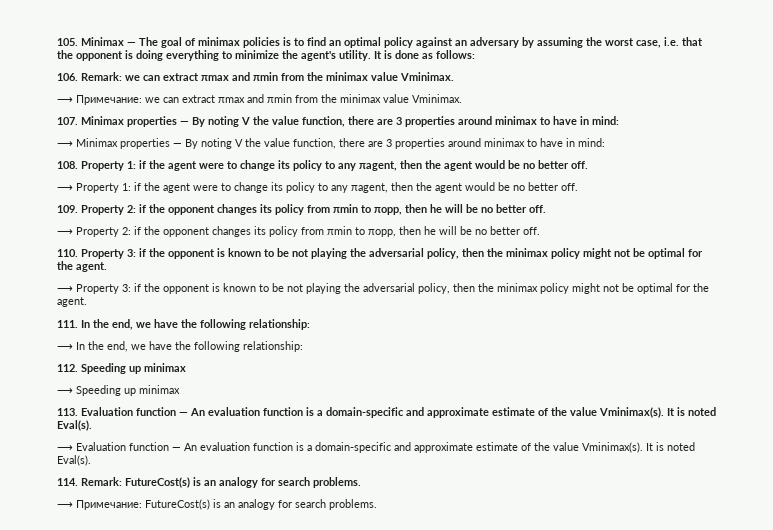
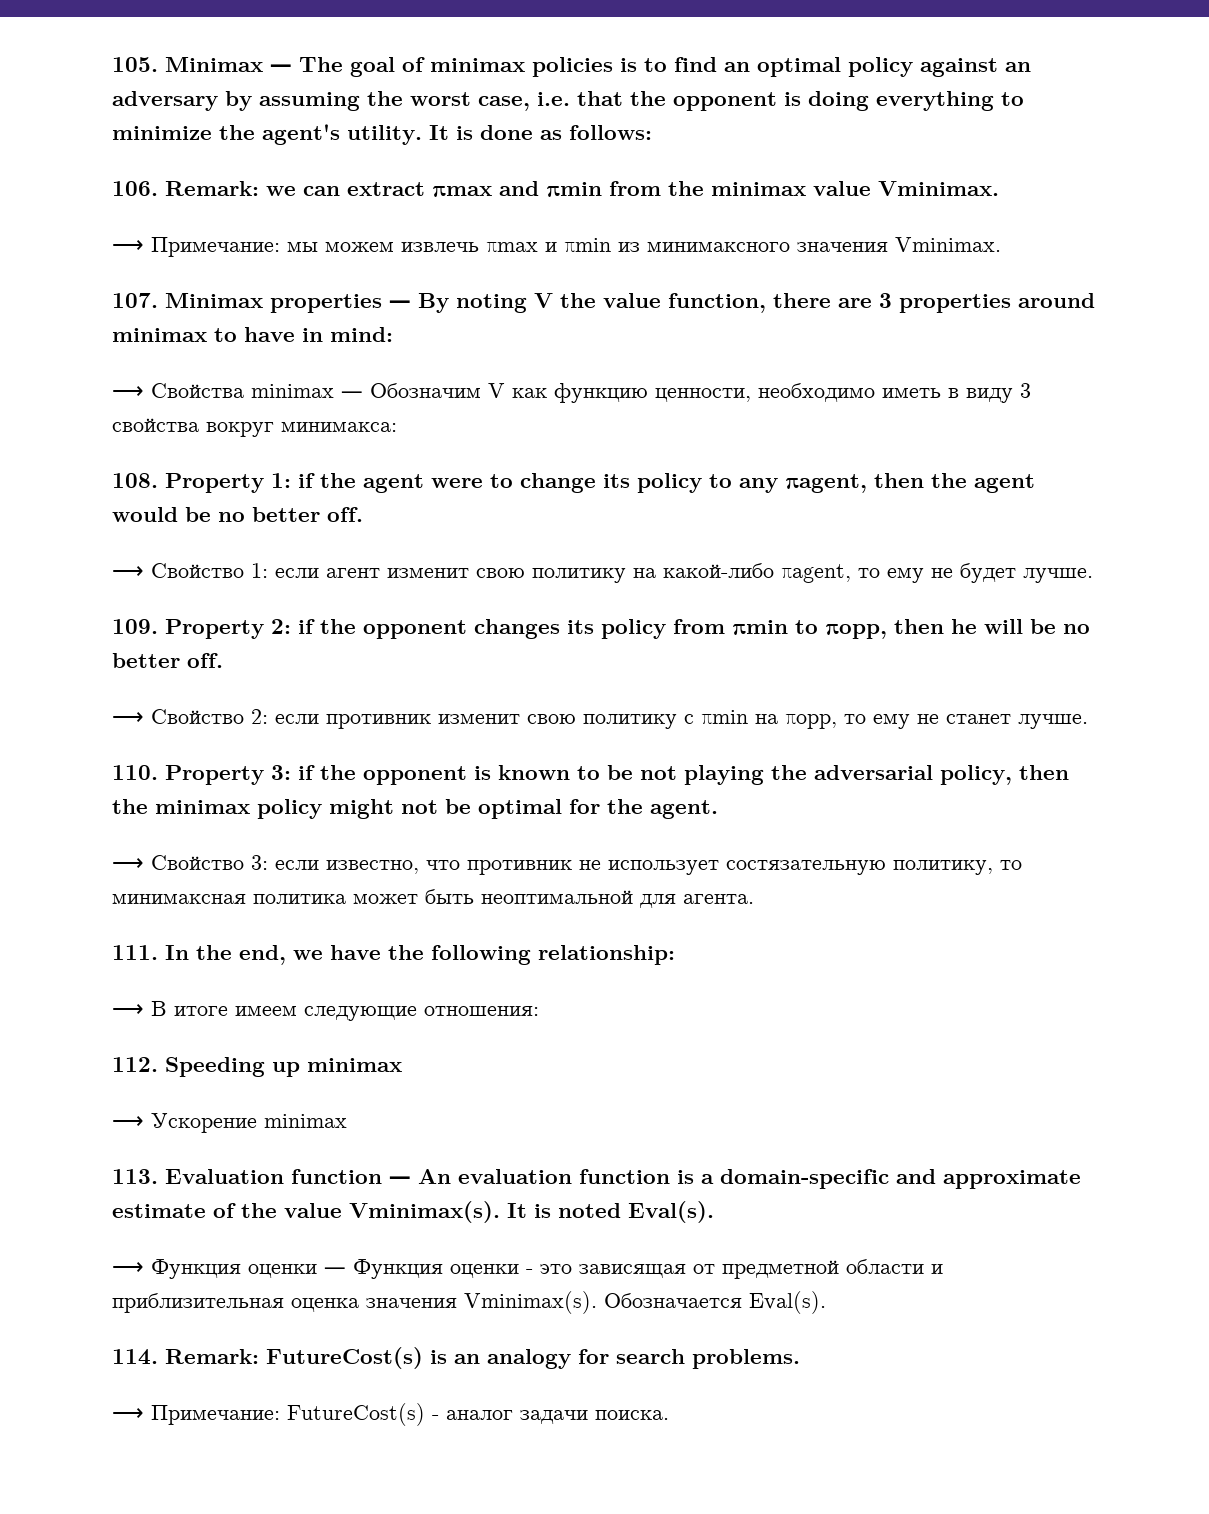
[145,94,409,103] we can extract πmax and πmin from the minimax value -> [287,238,888,252] мы можем извлечь πmax и πmin из минимаксного значения
[76,138,605,149] Minimax properties ― By noting V the value function, there are 3 properties around minimax to have in mind: -> [151,383,1031,403] [112,418,397,437] Свойства minimax ― Обозначим V как функцию ценности, необходимо иметь в виду 3 свойства вокруг минимакса:
[76,182,578,193] Property 1: if the agent were to change its policy to any πagent, then the agent would be no better off. -> [151,563,1093,583] Свойство 1: если агент изменит свою политику на какой-либо πagent, то ему не будет лучше.
[76,226,540,237] Property 2: if the opponent changes its policy from πmin to πopp, then he will be no better off. -> [151,709,1088,729] Свойство 2: если противник изменит свою политику с πmin на πopp, то ему не станет лучше.
[76,283,709,294] [57,297,87,307] Property 3: if the opponent is known to be not playing the adversarial policy, then the minimax policy might not be optimal for the agent. -> [151,855,1022,875] [112,889,754,908] Свойство 3: если известно, что противник не использует состязательную политику, то минимаксная политика может быть неоптимальной для агента.
[76,341,303,352] In the end, we have the following relationship: -> [151,1001,539,1021] В итоге имеем следующие отношения:
[76,385,136,396] Speeding up -> [151,1113,257,1133] Ускорение
[76,442,695,453] Evaluation function ― An evaluation function is a domain-specific and approximate estimate of the value Vminimax(s). It is noted -> [151,1259,943,1279] [112,1291,742,1314] Функция оценки ― Функция оценки - это зависящая от предметной области и приблизительная оценка значения Vminimax(s). Обозначается
[213,499,377,510] is an analogy for search problems. -> [432,1410,669,1424] - аналог задачи поиска.

